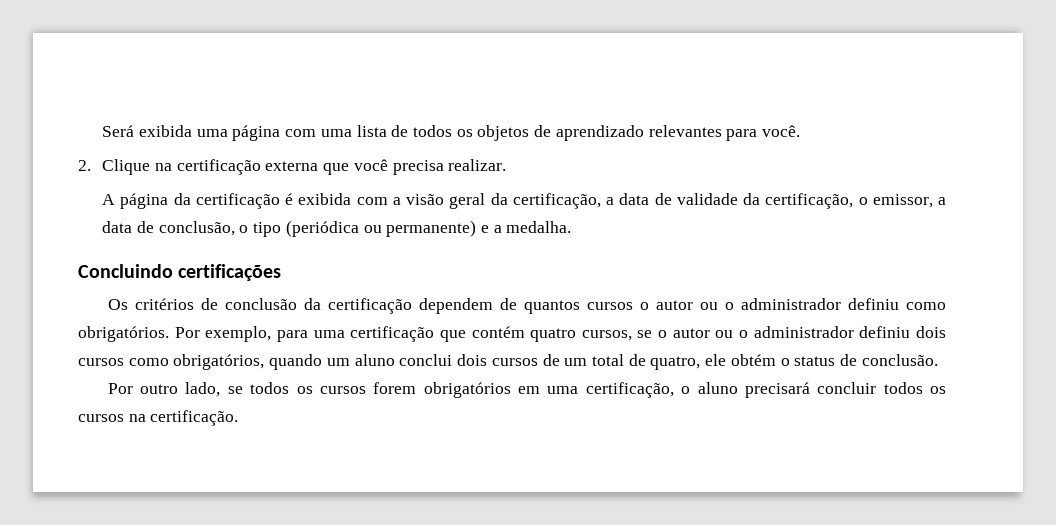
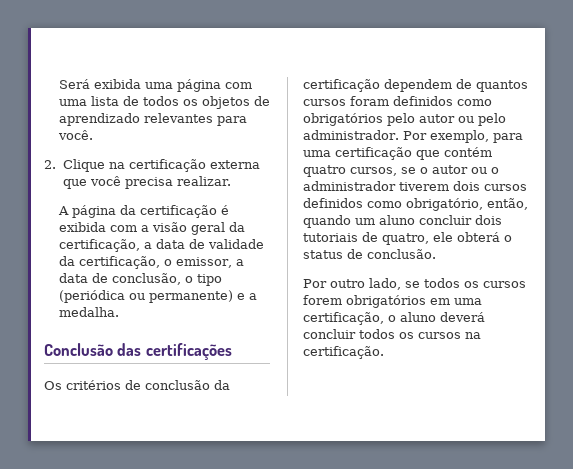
[78,264,173,278] Concluindo -> [44,343,142,356] Conclusão das
[639,298,946,310] [78,326,169,342] o autor ou o administrador definiu como obrigatórios. -> [350,96,492,106] [303,113,506,126] [303,130,399,140] foram definidos como obrigatórios pelo autor ou pelo administrador.
[859,326,946,338] [78,354,624,370] definiu dois cursos como obrigatórios, quando um aluno conclui dois cursos de um total -> [399,181,527,191] [303,198,528,211] [303,215,502,228] [303,233,358,242] tiverem dois cursos definidos como obrigatório, então, quando um aluno concluir dois tutoriais
[730,354,776,366] obtém -> [457,232,500,242] obterá
[744,382,810,398] precisará -> [440,312,485,322] deverá

